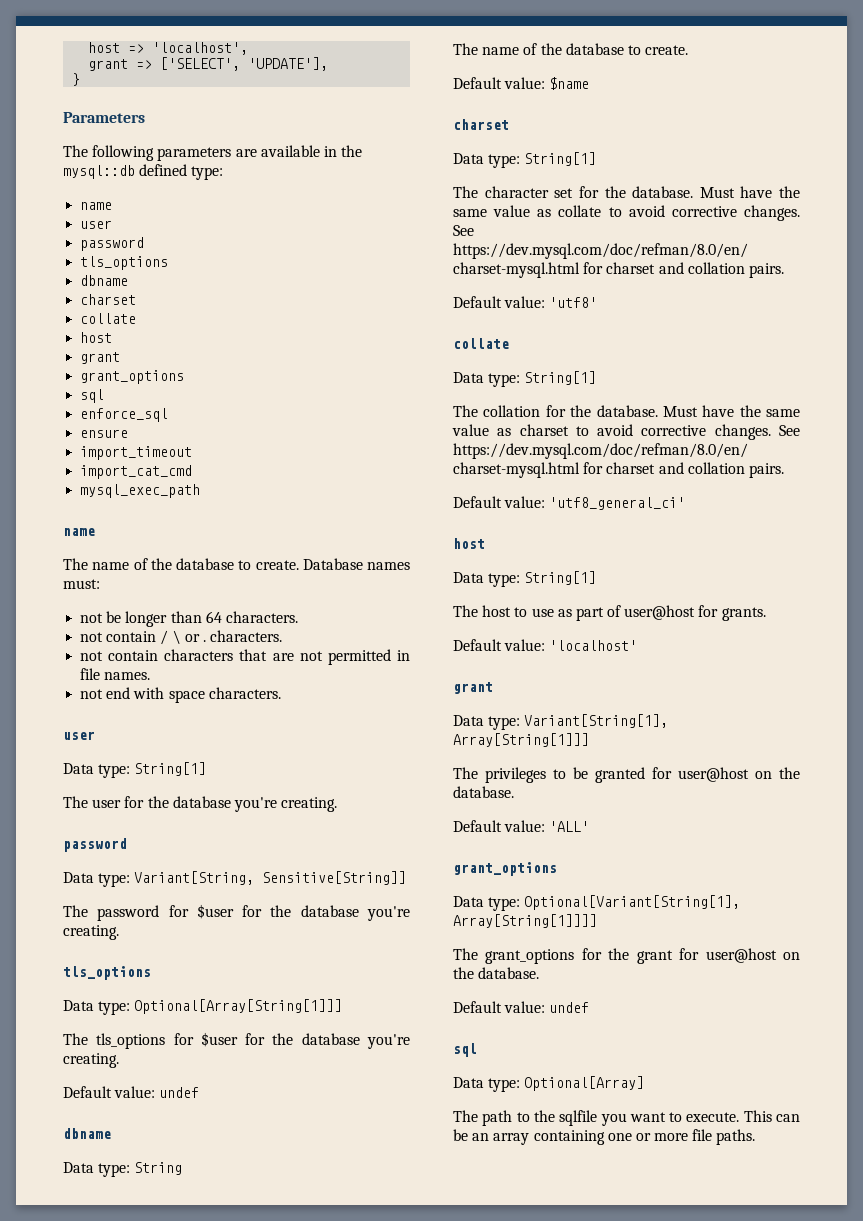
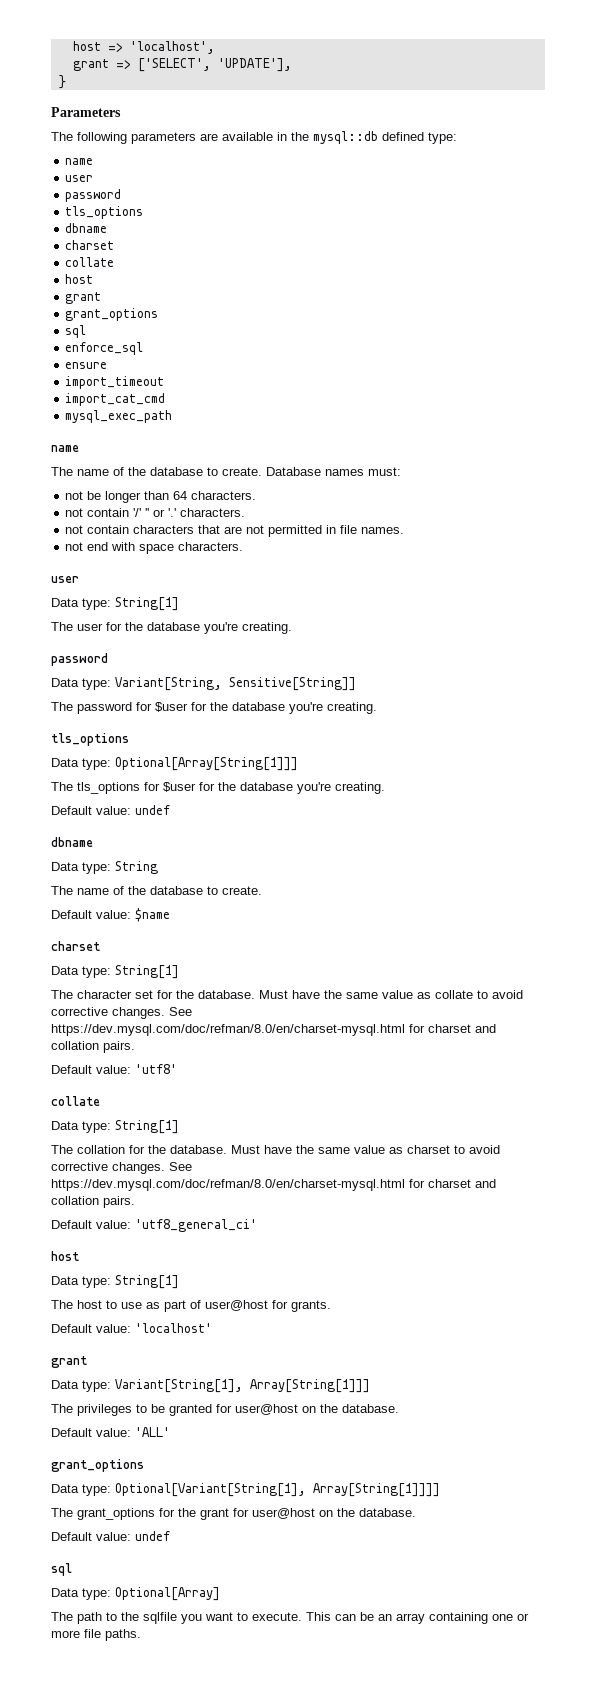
[160,630,206,645] / \ or . -> [133,508,177,517] '/' '' or '.'

